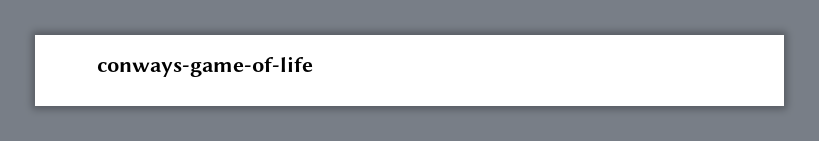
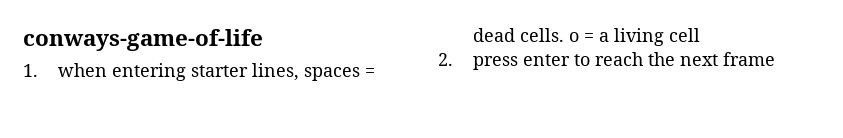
(313, 66) none -> [23,63,375,81] [472,28,700,46] [438,52,775,70] // 1. when entering starter lines, spaces = dead cells. o = a living cell // 2. press enter to reach the next frame

